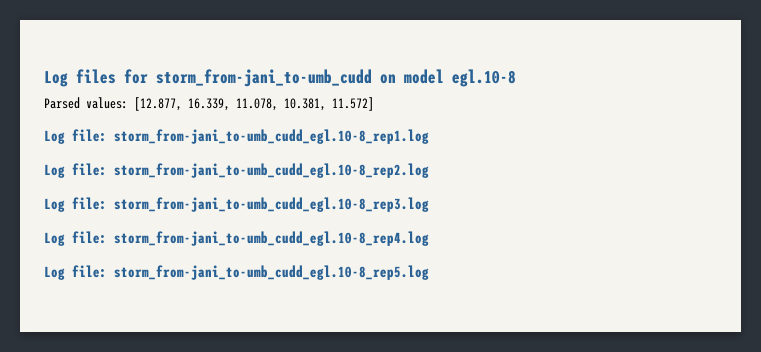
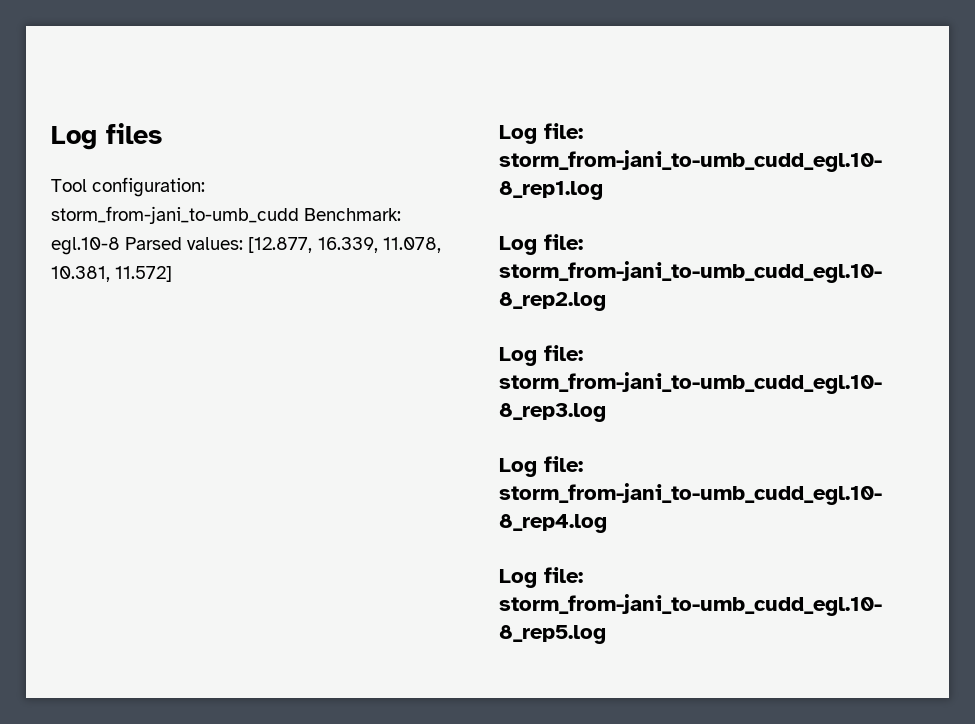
[124,69,444,87] for storm_from-jani_to-umb_cudd on model -> [51,177,206,197] [51,206,402,224] // Tool configuration: storm_from-jani_to-umb_cudd Benchmark:
(516, 78) // -> (120, 246) none

